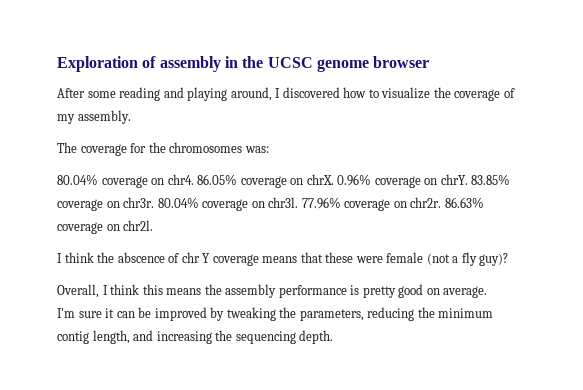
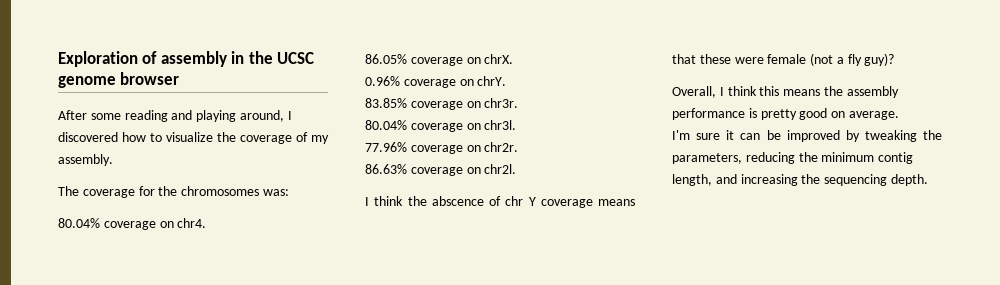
(194, 179) none -> (207, 223) //
(334, 179) none -> (514, 59) //
(468, 179) none -> (507, 81) //
(155, 202) none -> (519, 103) //
(299, 202) none -> (517, 125) //
(442, 202) none -> (519, 147) //

